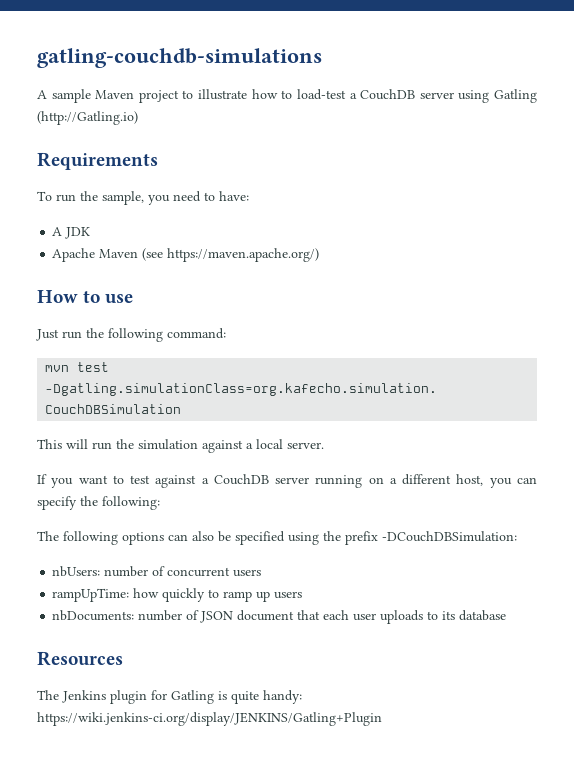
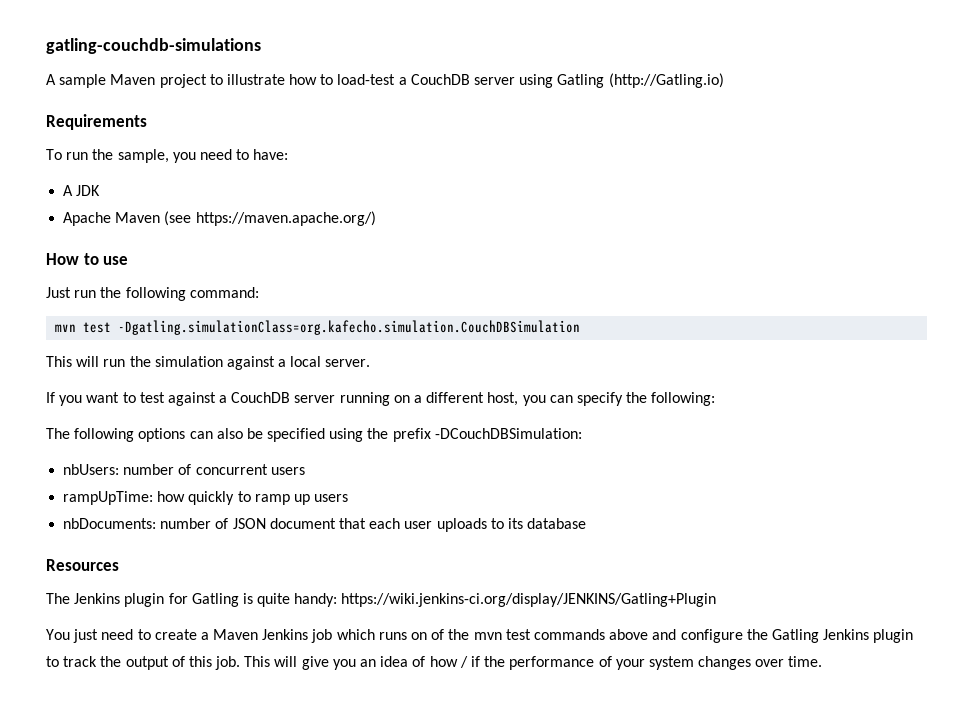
(382, 719) none -> [46,629,914,643] [46,656,823,670] // You just need to create a Maven Jenkins job which runs on of the mvn test commands above and configure the Gatling Jenkins plugin to track the output of this job. This will give you an idea of how / if the performance of your system changes over time.

